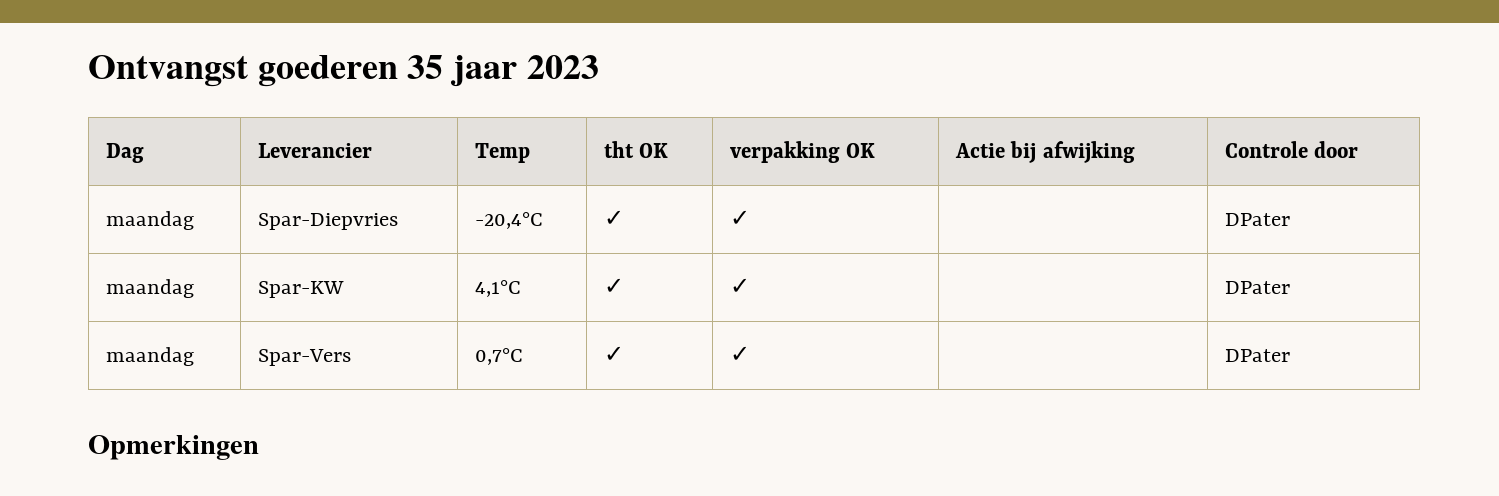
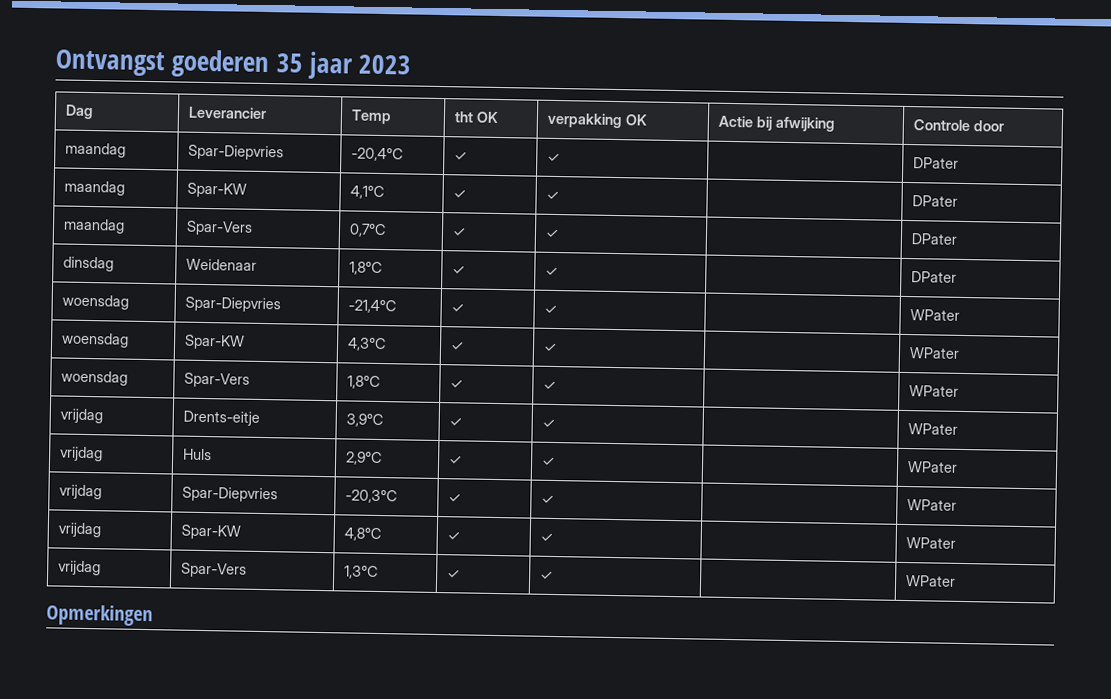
(1290, 355) none -> [63,256,115,272] [186,258,258,271] [349,261,383,276] [452,265,466,275] [545,266,559,277] [911,271,958,283] [62,294,130,310] [185,296,282,313] [348,299,397,314] [451,303,465,313] [544,304,558,315] [910,309,961,321] [61,332,130,348] [184,334,246,350] [347,337,387,352] [450,341,465,351] [543,342,558,353] [909,347,961,359] [61,370,129,386] [184,372,251,388] [347,375,381,390] [450,379,464,389] [543,380,557,391] [909,385,960,397] [60,408,104,424] [183,410,261,426] [346,413,384,428] [449,417,463,427] [542,418,556,429] [908,423,959,435] [60,446,104,462] [183,448,213,461] [346,451,383,466] [449,455,463,465] [542,456,556,467] [907,461,959,473] [59,484,103,500] [182,486,279,503] [345,489,398,504] [448,493,462,503] [541,494,555,505] [907,499,958,511] [58,522,102,538] [181,524,242,540] [344,527,382,542] [447,531,461,541] [540,532,554,542] [906,537,957,549] [58,560,102,576] [181,562,248,578] [344,565,379,579] [447,569,461,579] [540,570,554,580] [906,575,957,587] // dinsdag | Weidenaar | 1,8°C | ✓ | ✓ | | DPater // woensdag | Spar-Diepvries | -21,4°C | ✓ | ✓ | | WPater // woensdag | Spar-KW | 4,3°C | ✓ | ✓ | | WPater // woensdag | Spar-Vers | 1,8°C | ✓ | ✓ | | WPater // vrijdag | Drents-eitje | 3,9°C | ✓ | ✓ | | WPater // vrijdag | Huls | 2,9°C | ✓ | ✓ | | WPater // vrijdag | Spar-Diepvries | -20,3°C | ✓ | ✓ | | WPater // vrijdag | Spar-KW | 4,8°C | ✓ | ✓ | | WPater // vrijdag | Spar-Vers | 1,3°C | ✓ | ✓ | | WPater

